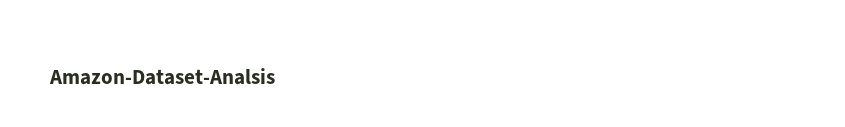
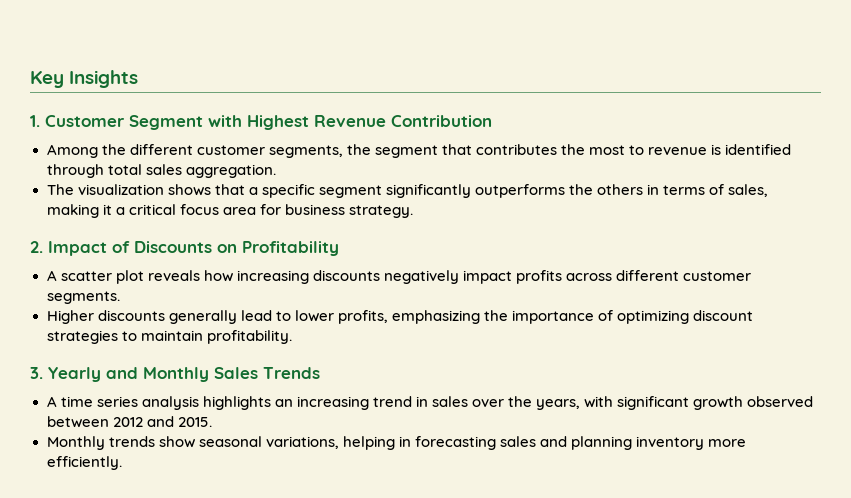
[49,68,275,85] Amazon-Dataset-Analsis -> [30,70,139,88] [30,115,492,130] [46,144,792,158] [46,164,276,178] [46,184,769,198] [46,204,413,218] [30,241,339,256] [46,270,752,284] [46,291,120,304] [46,310,754,324] [46,330,292,344] [30,367,320,382] [46,396,814,410] [46,416,212,428] [46,436,747,450] [46,456,122,470] Key Insights // 1. Customer Segment with Highest Revenue Contribution // Among the different customer segments, the segment that contributes the most to revenue is identified through total sales aggregation. // The visualization shows that a specific segment significantly outperforms the others in terms of sales, making it a critical focus area for business strategy. // 2. Impact of Discounts on Profitability // A scatter plot reveals how increasing discounts negatively impact profits across different customer segments. // Higher discounts generally lead to lower profits, emphasizing the importance of optimizing discount strategies to maintain profitability. // 3. Yearly and Monthly Sales Trends // A time series analysis highlights an increasing trend in sales over the years, with significant growth observed between 2012 and 2015. // Monthly trends show seasonal variations, helping in forecasting sales and planning inventory more efficiently.

